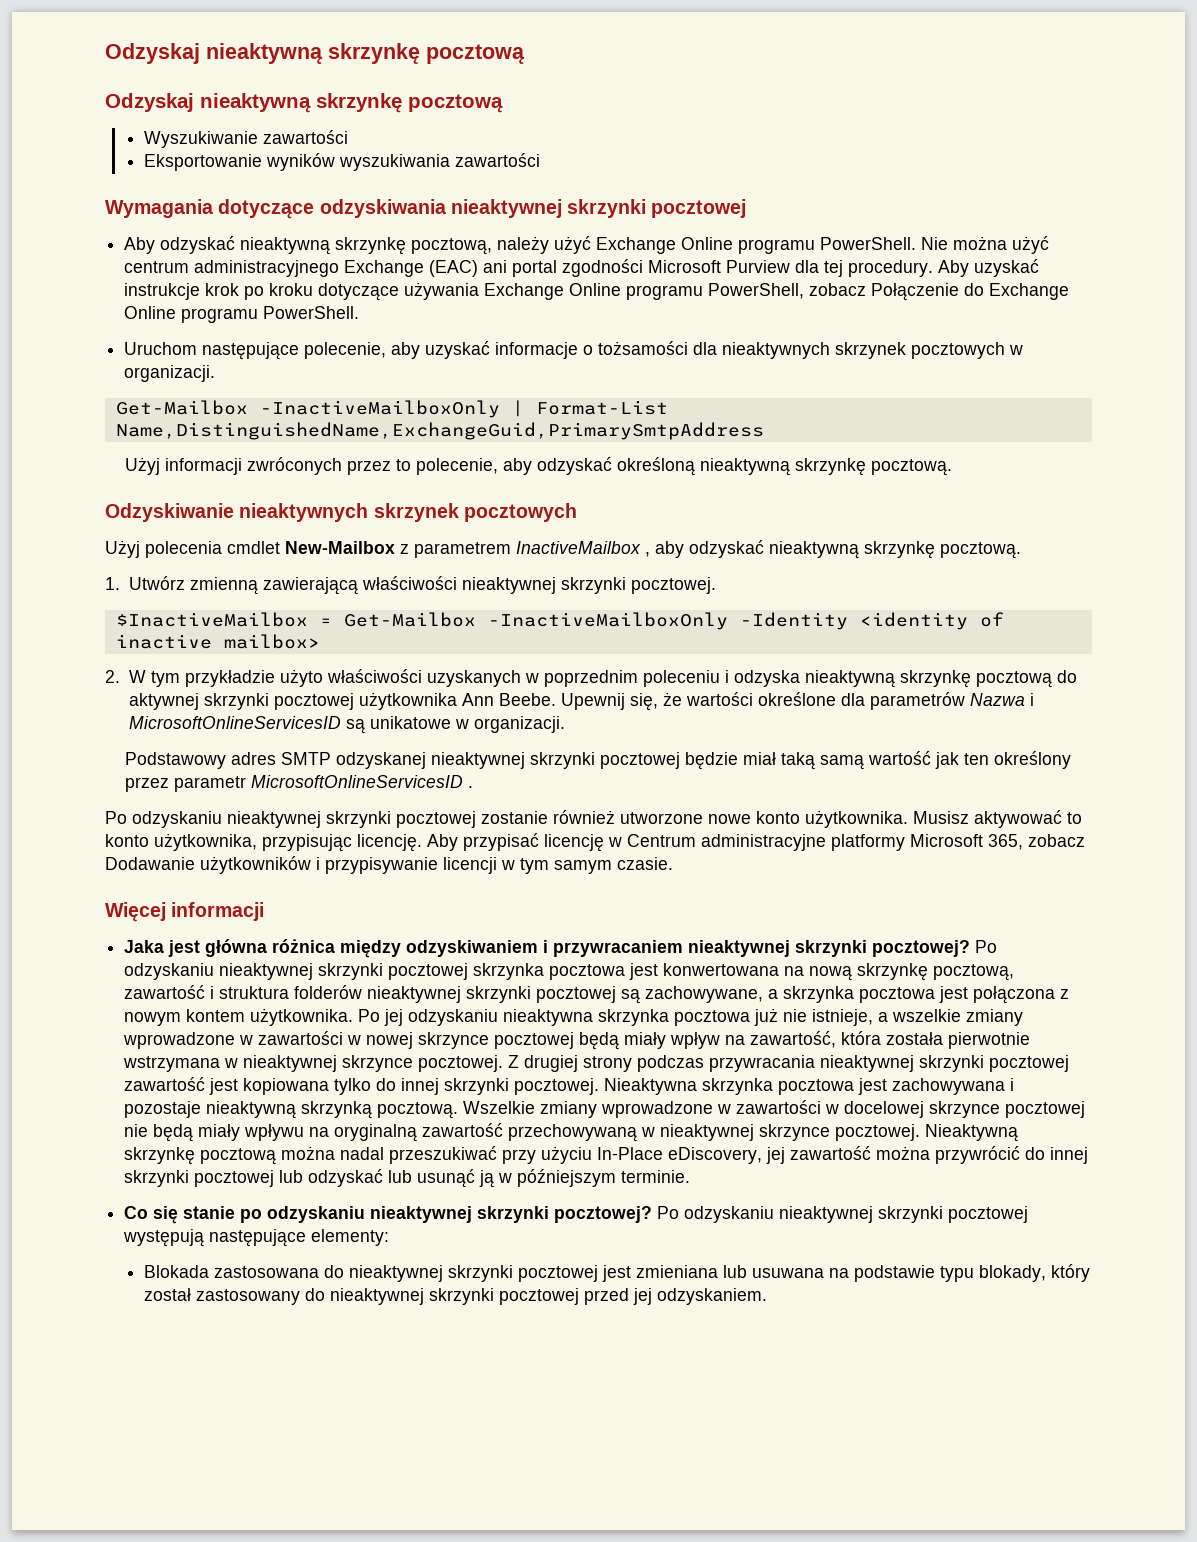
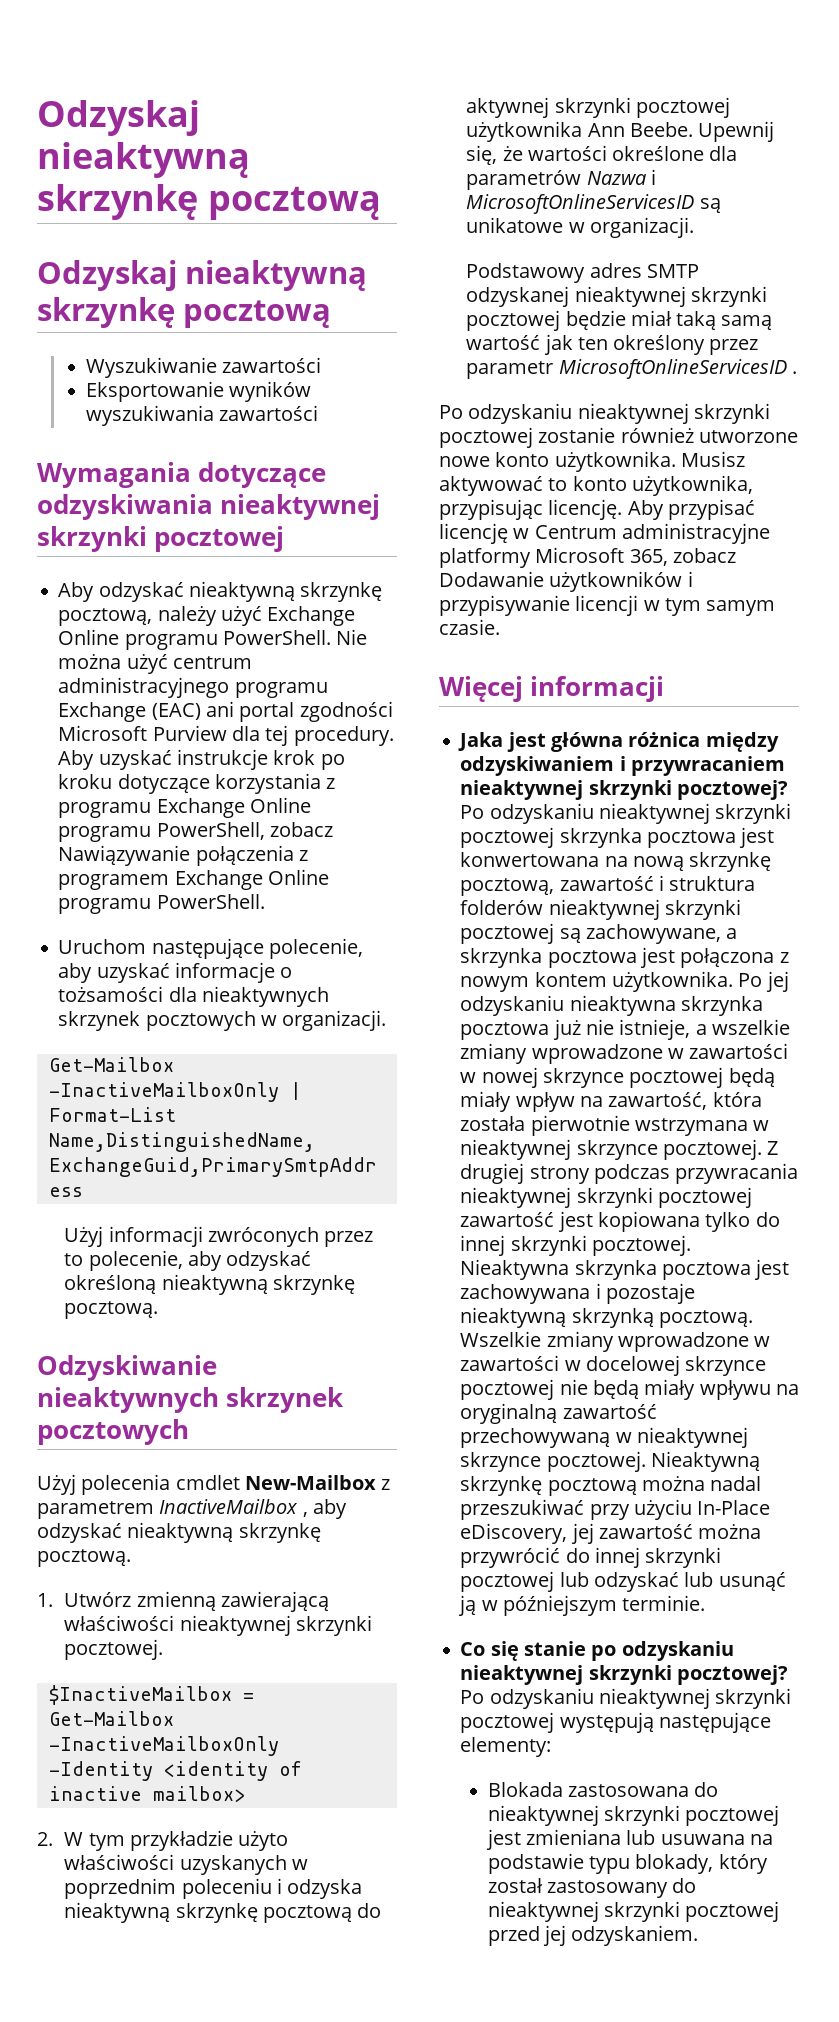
(340, 268) none -> [234,682,328,698] programu
[404,282,480,300] używania -> [214,773,336,794] [58,802,152,818] korzystania z programu
[871,283,985,301] Połączenie do -> [58,845,308,866] [58,874,170,890] Nawiązywanie połączenia z programem

